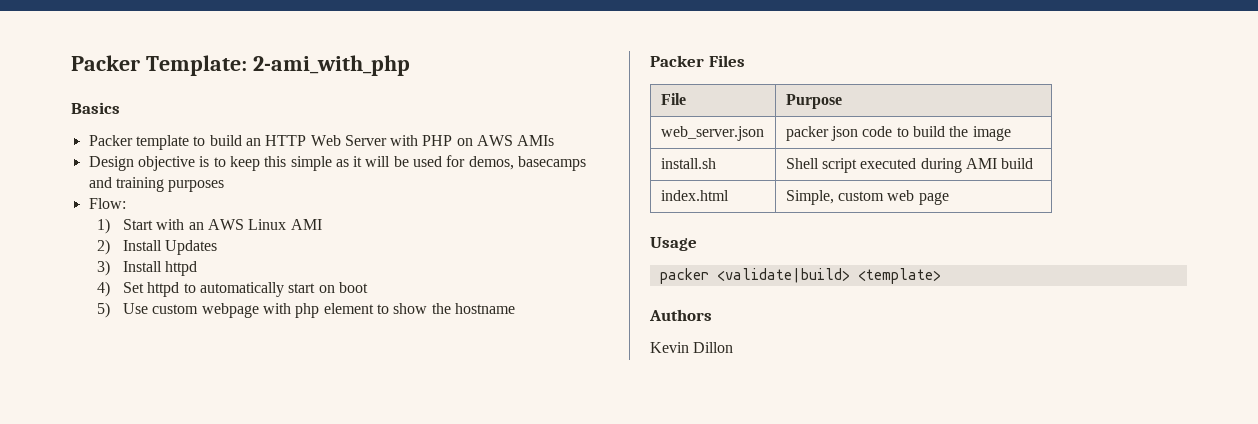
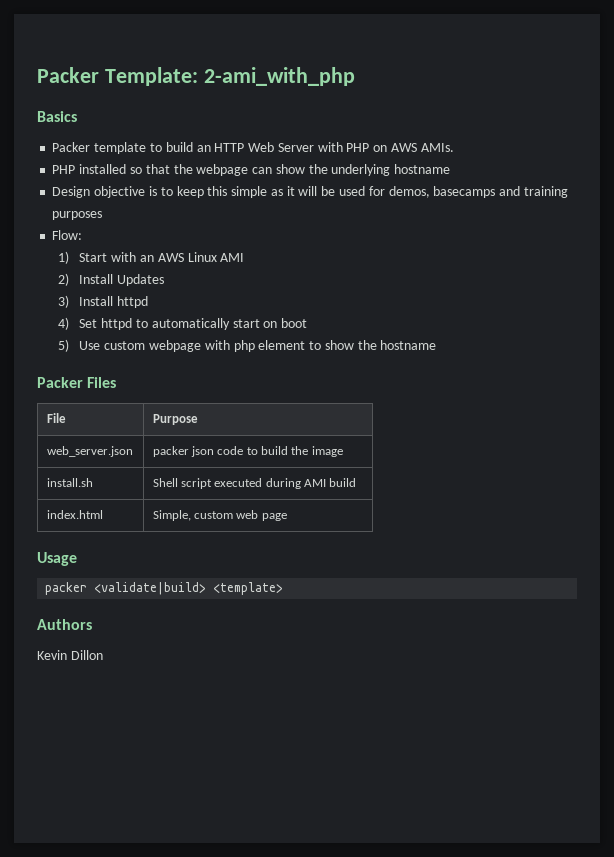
[517,135,555,146] AMIs -> [420,143,454,152] [52,164,451,176] AMIs. // PHP installed so that the webpage can show the underlying hostname

